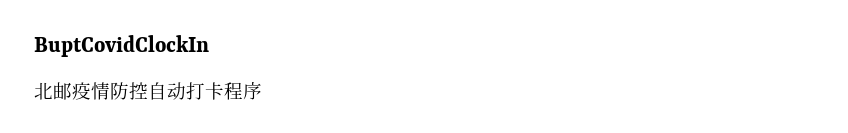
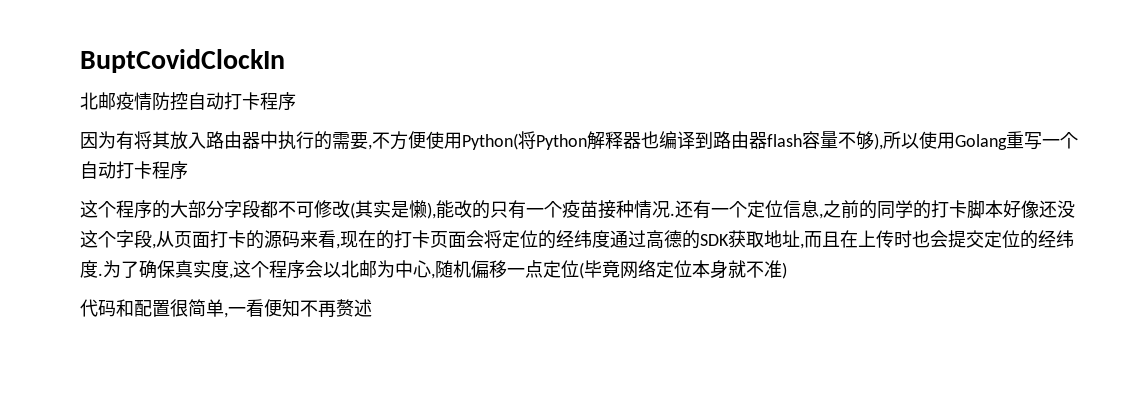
(262, 91) none -> [80,131,1078,150] [80,161,188,180] [80,200,1075,219] [80,230,1074,249] [80,260,787,279] [80,299,372,318] // 因为有将其放入路由器中执行的需要,不方便使用Python(将Python解释器也编译到路由器flash容量不够),所以使用Golang重写一个自动打卡程序 // 这个程序的大部分字段都不可修改(其实是懒),能改的只有一个疫苗接种情况.还有一个定位信息,之前的同学的打卡脚本好像还没这个字段,从页面打卡的源码来看,现在的打卡页面会将定位的经纬度通过高德的SDK获取地址,而且在上传时也会提交定位的经纬度.为了确保真实度,这个程序会以北邮为中心,随机偏移一点定位(毕竟网络定位本身就不准) // 代码和配置很简单,一看便知不再赘述

